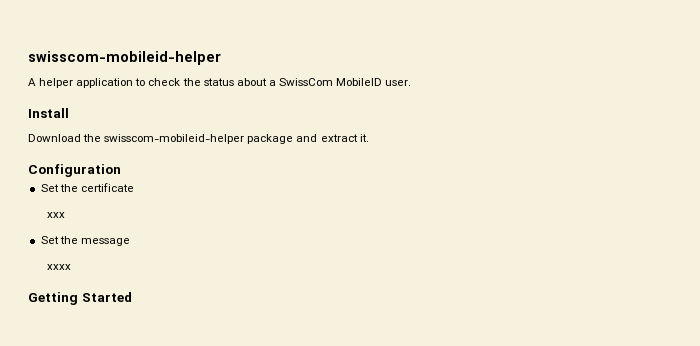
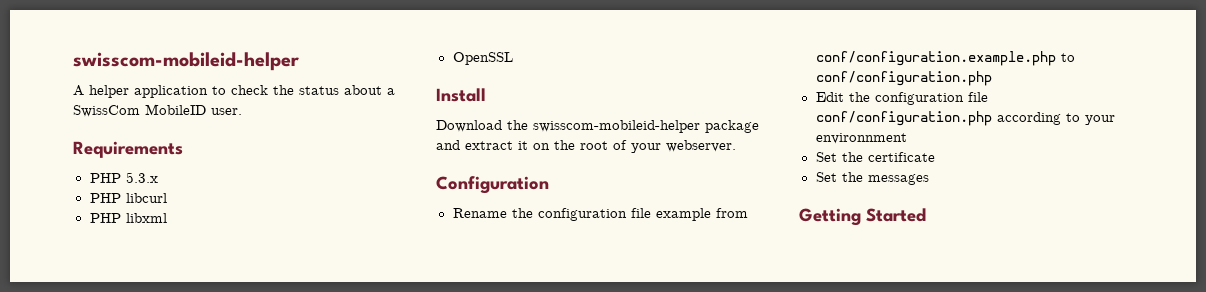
(412, 83) none -> [73,141,183,158] [89,172,158,183] [89,193,167,203] [89,213,167,223] [452,52,513,65] // Requirements // PHP 5.3.x // PHP libcurl // PHP libxml // OpenSSL
[359,134,369,142] [28,164,121,177] it. // Configuration -> [518,140,736,153] [436,176,549,194] [452,208,748,221] [815,51,1075,66] [815,71,992,86] [815,92,988,105] [815,111,1115,126] [815,133,907,144] it on the root of your webserver. // Configuration // Rename the configuration file example from conf/configuration.example.php to conf/configuration.php // Edit the configuration file conf/configuration.php according to your environnment
[47,212,66,218] [40,236,130,246] [47,264,72,270] // xxx // Set the message // xxxx -> [815,172,929,185] // Set the messages

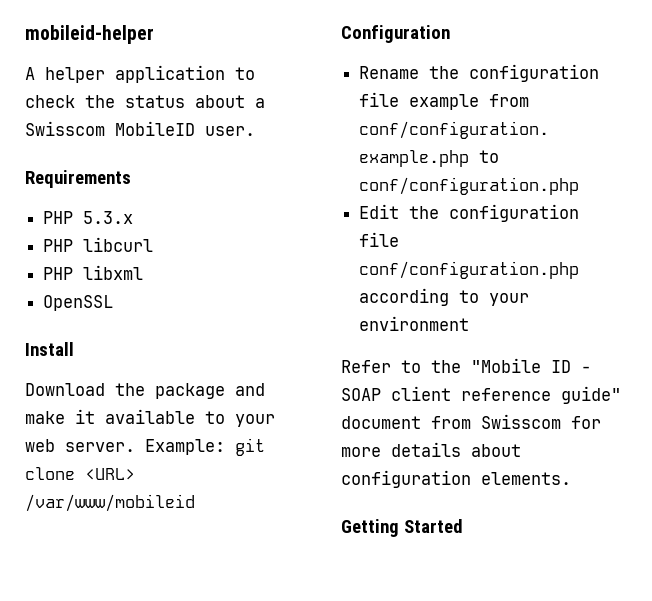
[73,52,299,71] swisscom-mobileid-helper -> [25,25,154,44] mobileid-helper
[73,105,140,117] SwissCom -> [25,121,105,136] Swisscom
[533,120,700,133] swisscom-mobileid-helper -> (145, 389) none
[465,140,736,153] extract it on the root of your webserver. -> [25,409,275,427] [25,438,265,456] [25,467,135,480] [25,494,195,512] make it available to your web server. Example: git clone <URL> /var/www/mobileid
[815,133,907,144] [815,152,935,162] [815,172,929,185] environnment // Set the certificate // Set the messages -> [359,316,470,331] [341,358,591,373] [341,386,621,404] [341,414,601,429] [341,442,521,457] [341,470,571,488] environment // Refer to the "Mobile ID - SOAP client reference guide" document from Swisscom for more details about configuration elements.

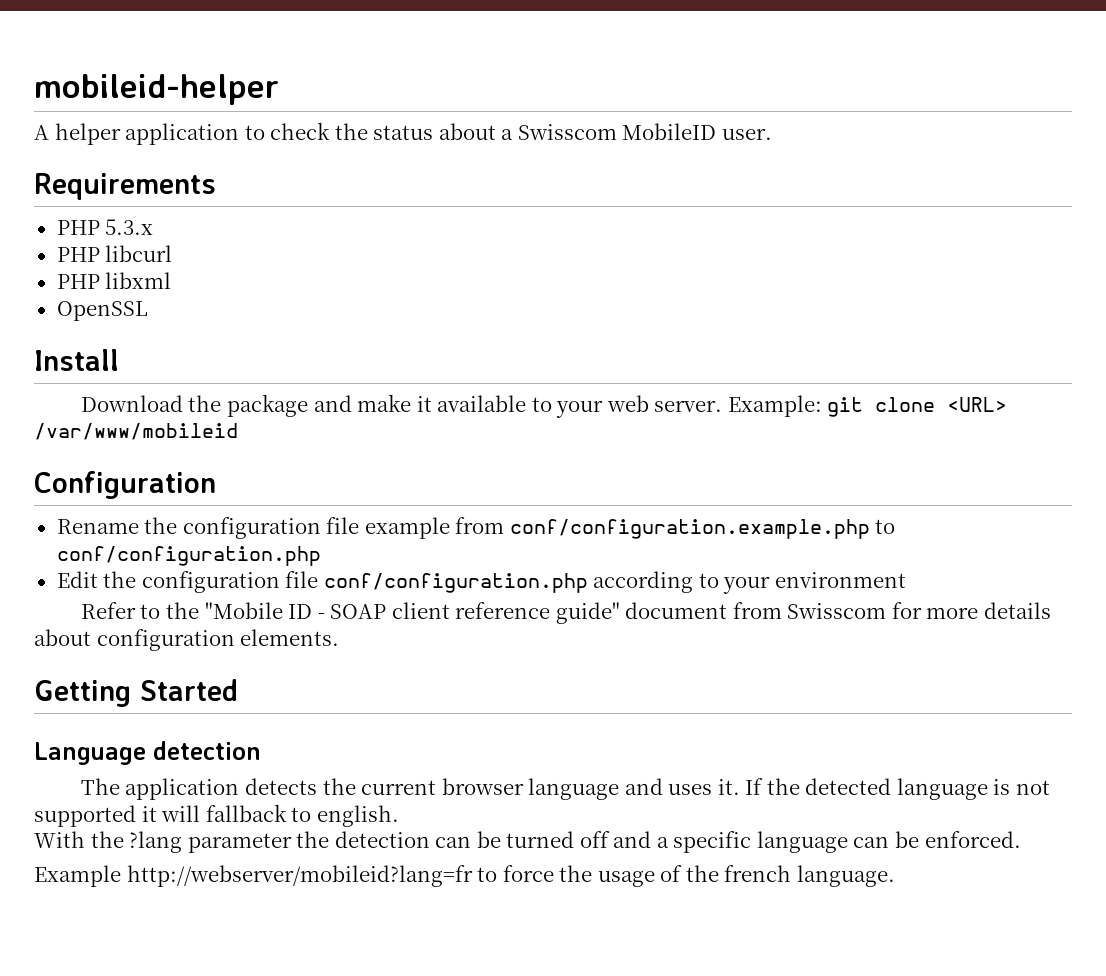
(463, 526) none -> [34,741,261,765] [80,778,1050,800] [34,804,399,827] [34,831,1021,853] [34,865,895,887] // Language detection // The application detects the current browser language and uses it. If the detected language is not supported it will fallback to english. // With the ?lang parameter the detection can be turned off and a specific language can be enforced. // Example http://webserver/mobileid?lang=fr to force the usage of the french language.

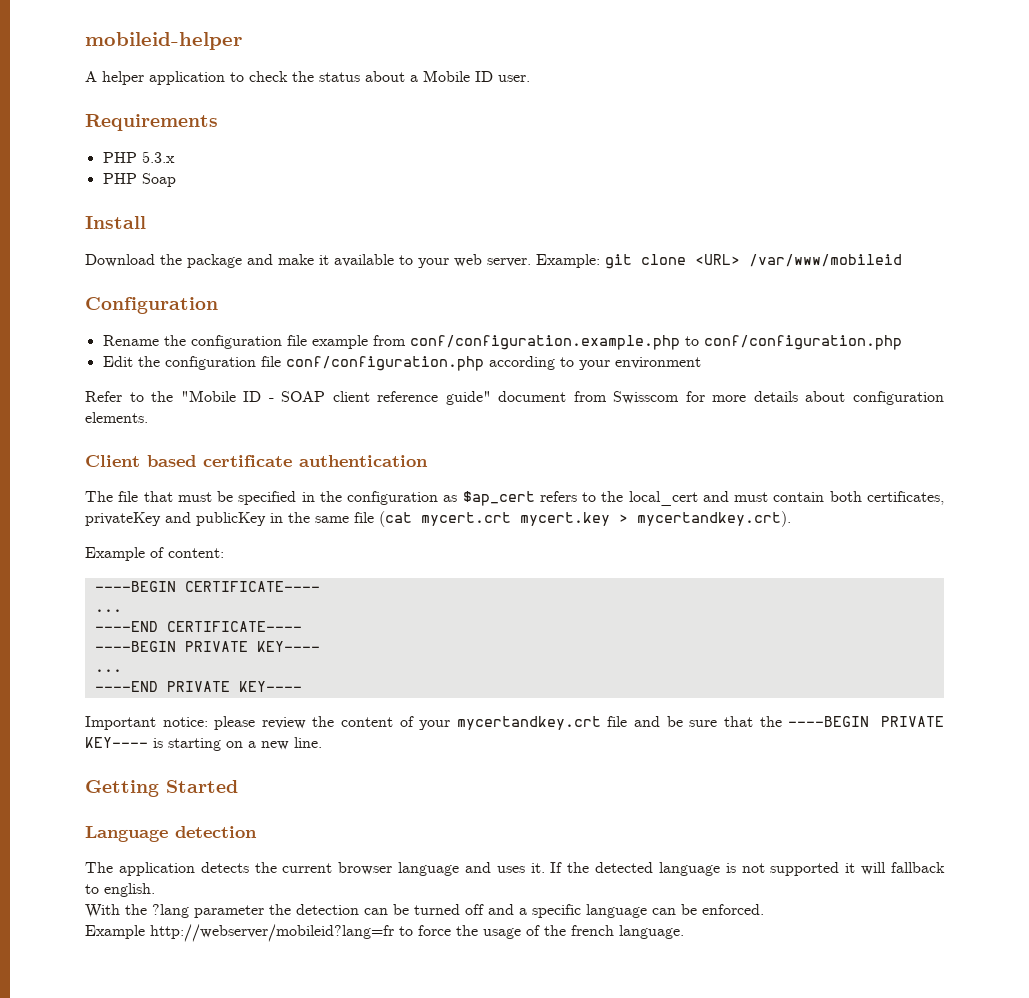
[517,123,717,140] Swisscom MobileID -> [423,70,493,82] Mobile ID
[105,245,173,262] [56,272,172,289] [56,301,148,321] libcurl // PHP libxml // OpenSSL -> [141,173,176,187] Soap
(340, 637) none -> [85,455,428,467] [85,491,945,506] [85,511,791,527] [85,547,224,561] [94,581,320,592] [94,609,122,612] [94,621,302,632] [94,641,320,652] [94,669,122,672] [94,681,302,692] [85,716,945,730] [85,737,322,751] // Client based certificate authentication // The file that must be specified in the configuration as $ap_cert refers to the local_cert and must contain both certificates, privateKey and publicKey in the same file (cat mycert.crt mycert.key > mycertandkey.crt). // Example of content: // ----BEGIN CERTIFICATE---- // ... // ----END CERTIFICATE---- // ----BEGIN PRIVATE KEY---- // ... // ----END PRIVATE KEY---- // Important notice: please review the content of your mycertandkey.crt file and be sure that the ----BEGIN PRIVATE KEY---- is starting on a new line.

